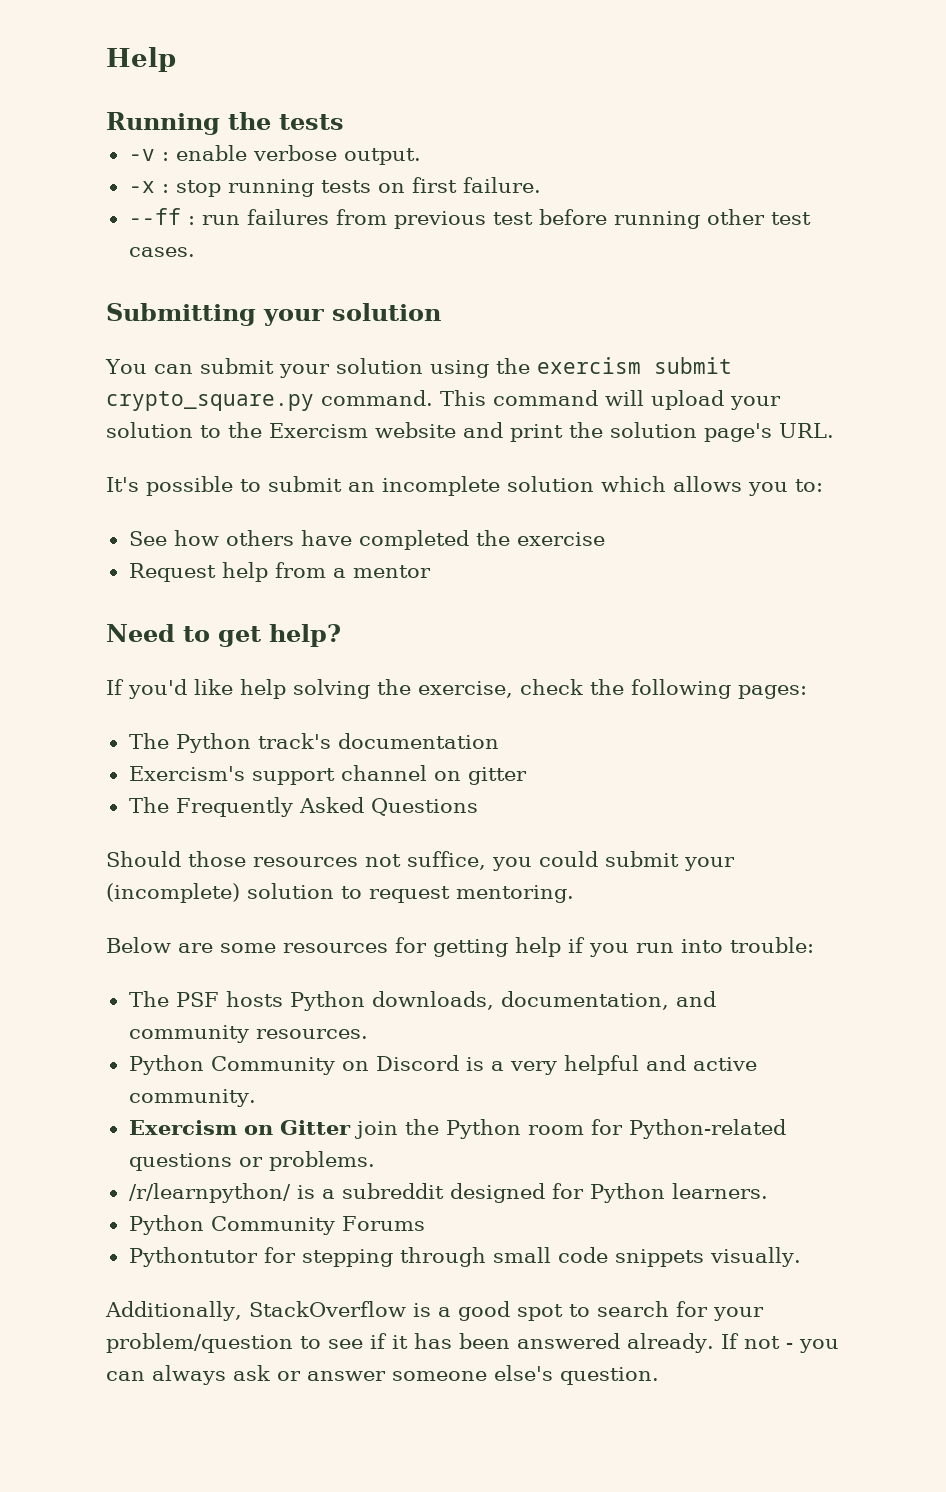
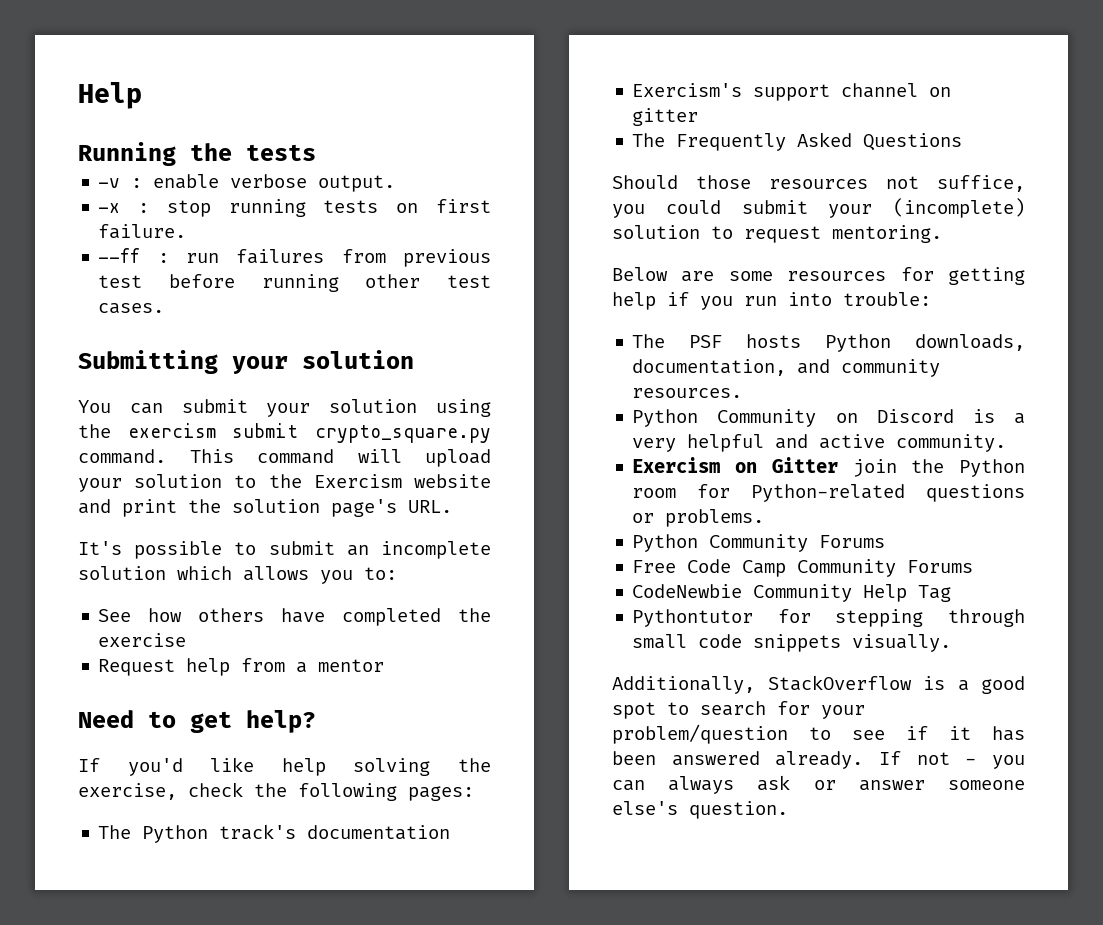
[128,1183,768,1203] [128,1215,425,1235] /r/learnpython/ is a subreddit designed for Python learners. // Python Community Forums -> [632,534,886,552] [632,559,974,577] [632,584,952,602] Python Community Forums // Free Code Camp Community Forums // CodeNewbie Community Help Tag

